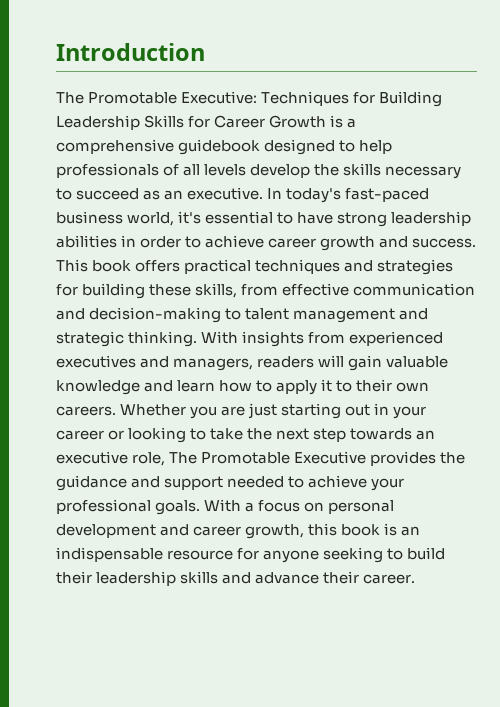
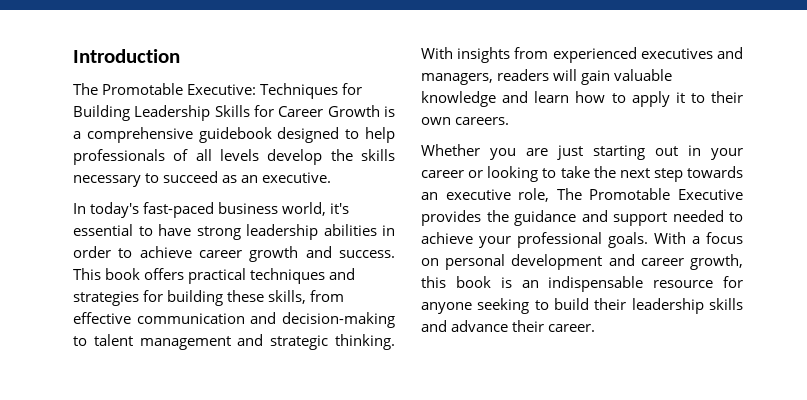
(264, 193) none -> (332, 177) //
(116, 411) none -> (510, 121) //

